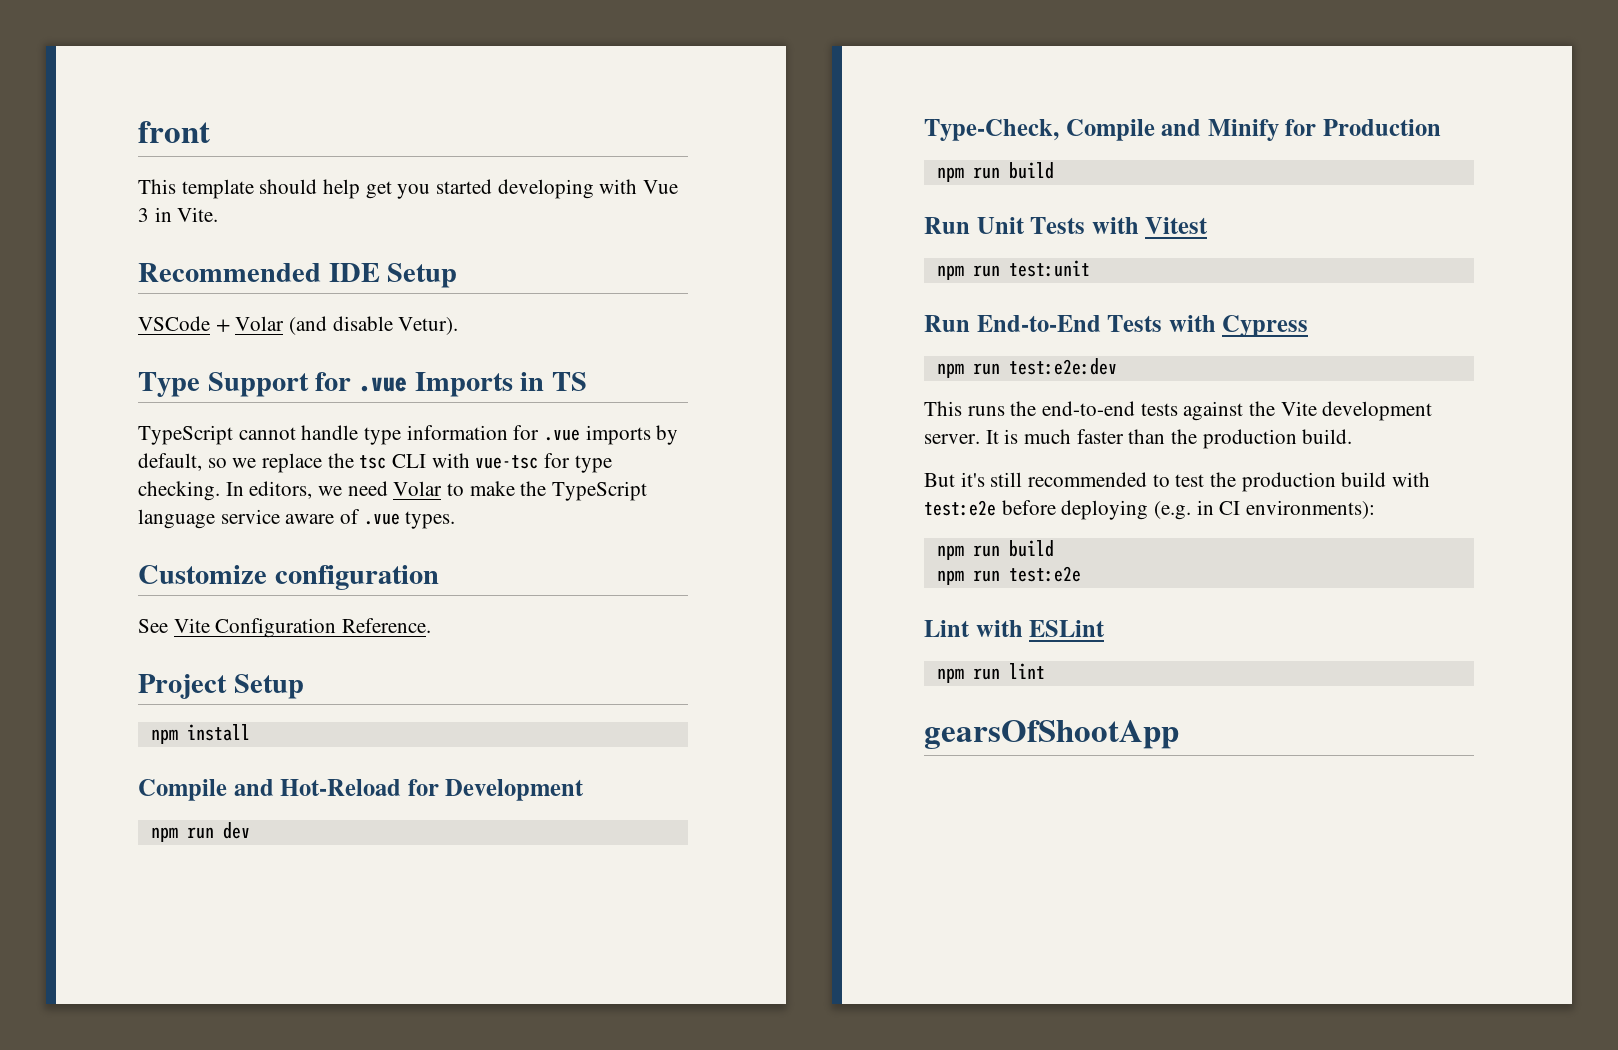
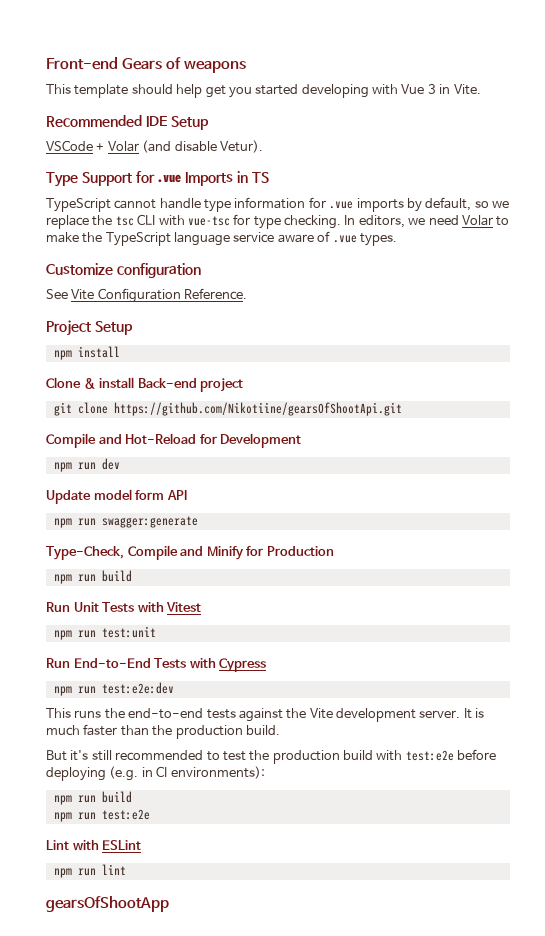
[138,121,210,143] front -> [46,57,246,73] Front-end Gears of weapons
(250, 732) none -> [46,377,244,392] [53,402,402,416] // Clone & install Back-end project // git clone https://github.com/Nikotiine/gearsOfShootApi.git
(250, 830) none -> [46,489,187,504] [53,516,198,528] // Update model form API // npm run swagger:generate

